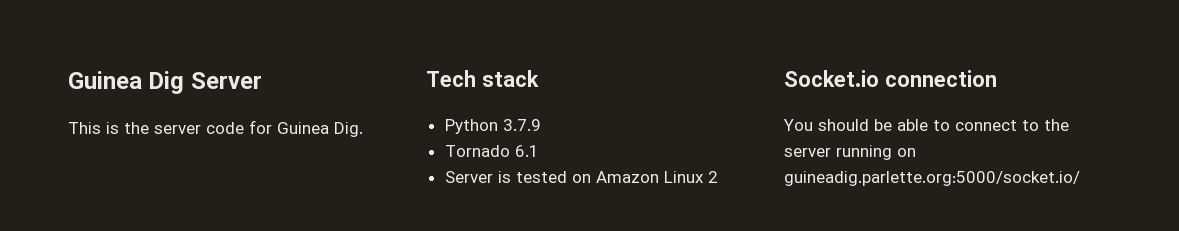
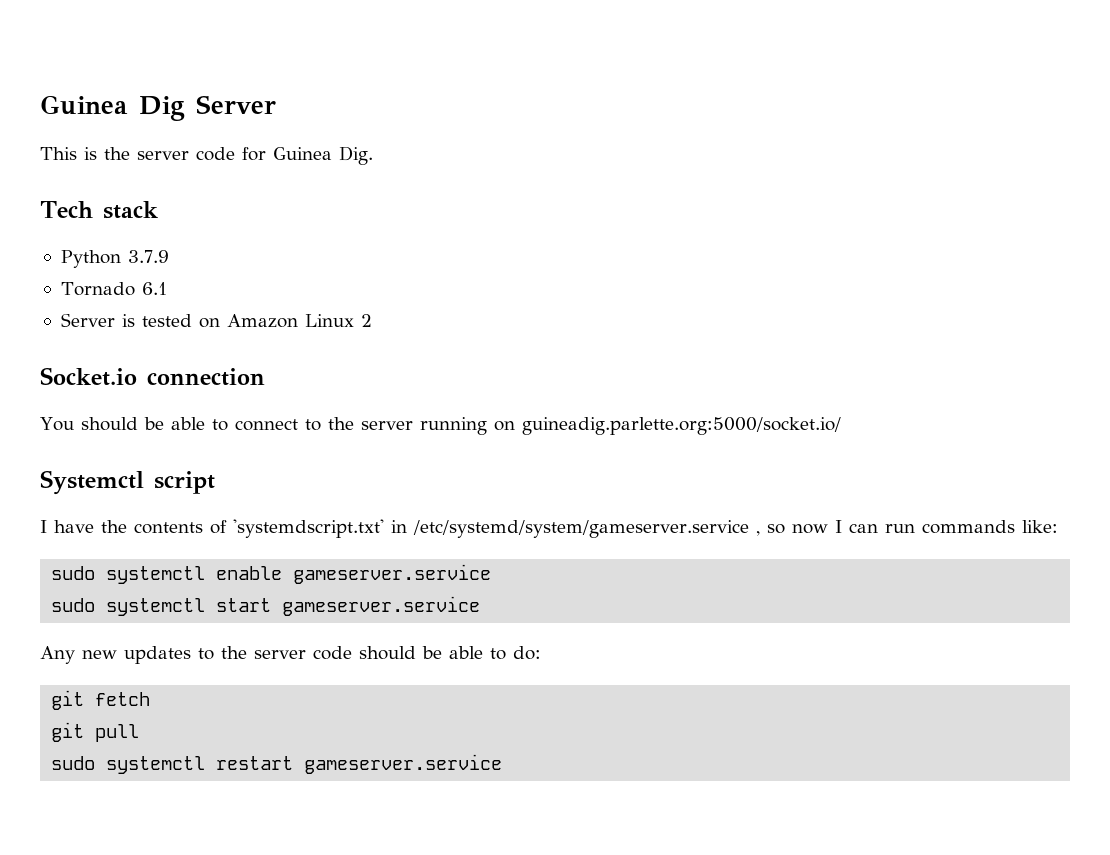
(1080, 178) none -> [40,470,215,495] [40,519,1058,538] [51,564,492,584] [51,596,481,616] [40,646,541,664] [51,690,151,710] [51,722,140,742] [51,754,503,774] // Systemctl script // I have the contents of 'systemdscript.txt' in /etc/systemd/system/gameserver.service , so now I can run commands like: // sudo systemctl enable gameserver.service // sudo systemctl start gameserver.service // Any new updates to the server code should be able to do: // git fetch // git pull // sudo systemctl restart gameserver.service

